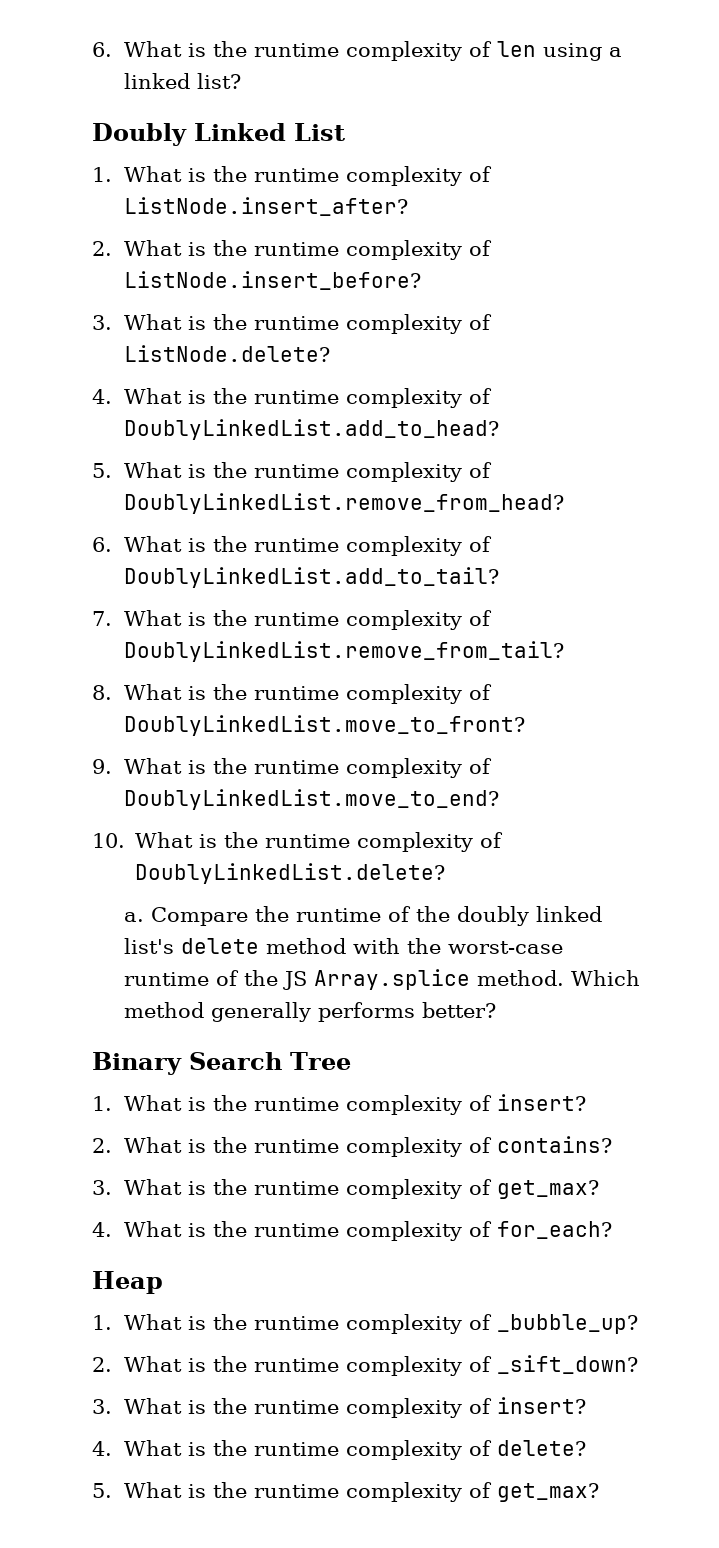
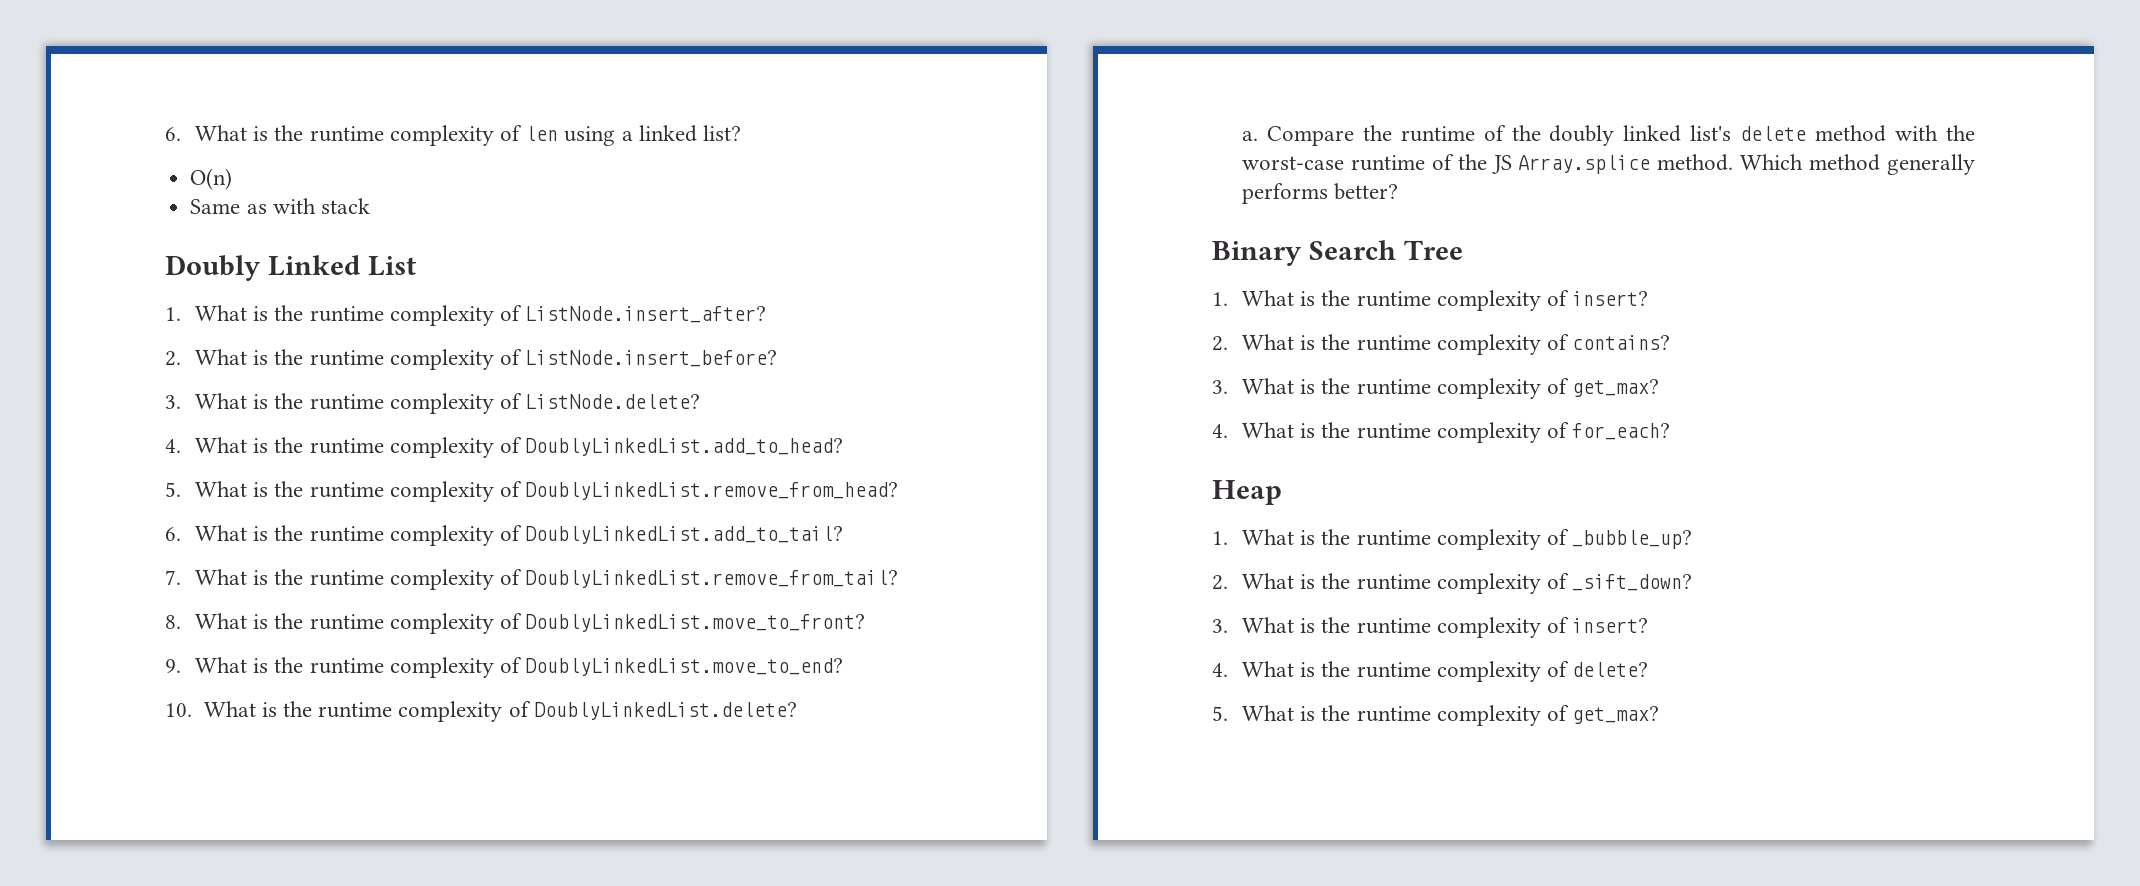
(242, 81) none -> [190,168,233,190] [190,198,370,214] // O(n) // Same as with stack

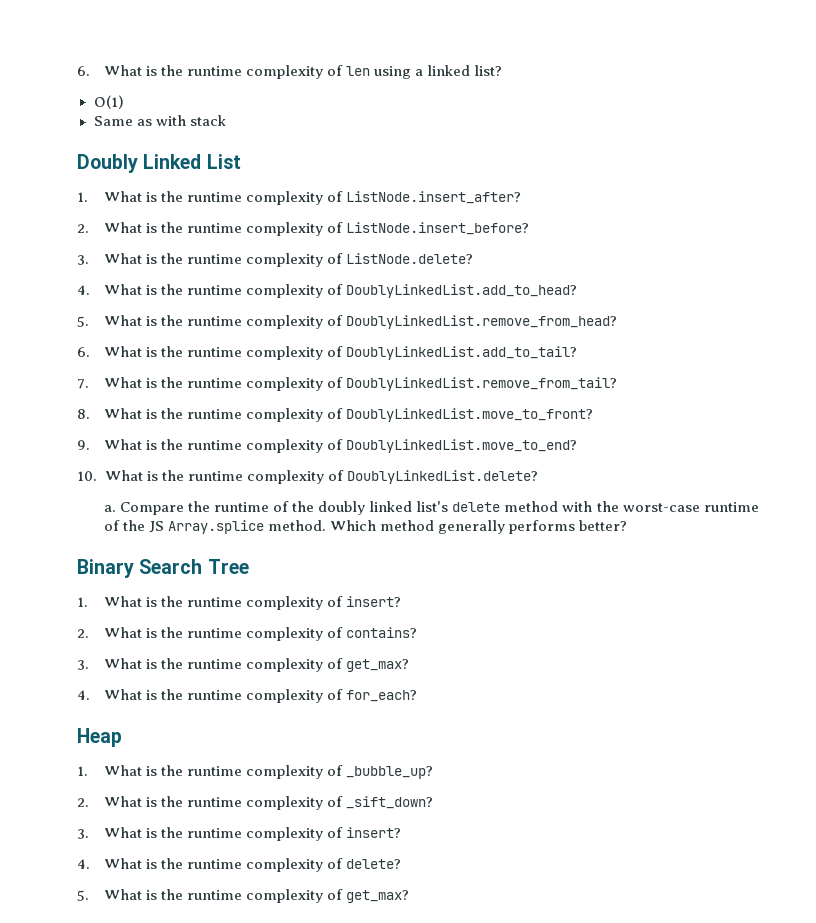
[190,168,233,190] O(n) -> [93,95,124,109] O(1)

